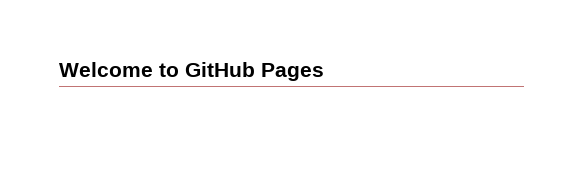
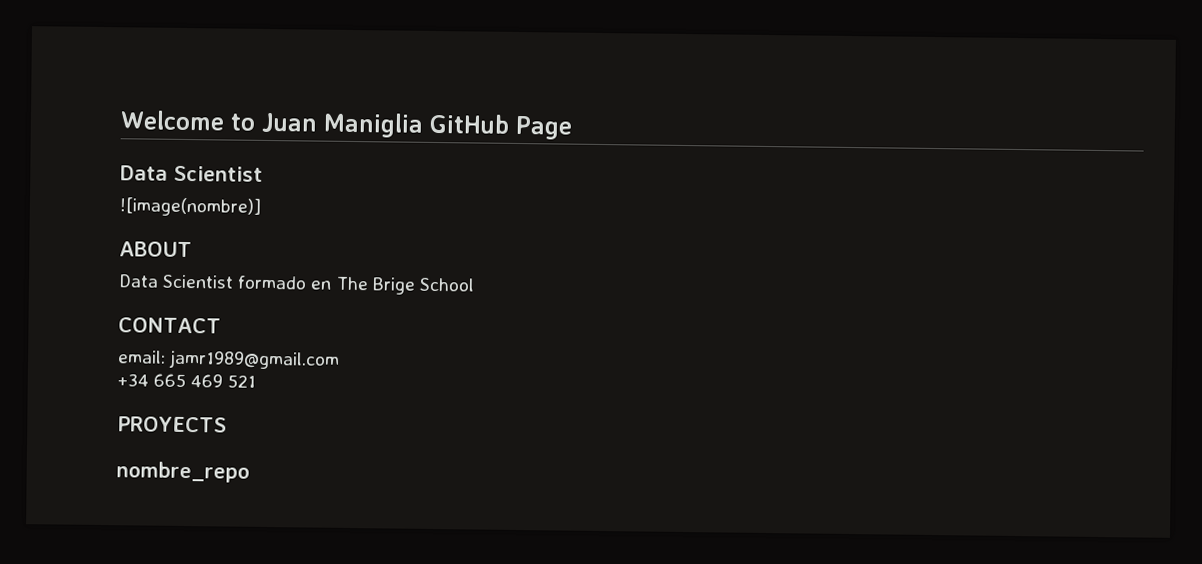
[185,62,324,81] GitHub Pages -> [260,112,572,140] [120,165,263,182] [119,197,261,217] [119,241,192,258] [118,274,475,295] [118,317,221,334] [117,349,341,370] [117,373,257,388] [117,416,227,433] [116,461,250,483] Juan Maniglia GitHub Page // Data Scientist // ![image(nombre)] // ABOUT // Data Scientist formado en The Brige School // CONTACT // email: jamr1989@gmail.com // +34 665 469 521 // PROYECTS // nombre_repo

